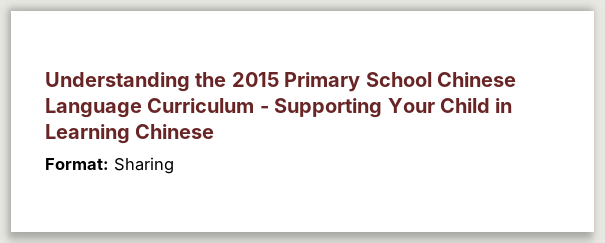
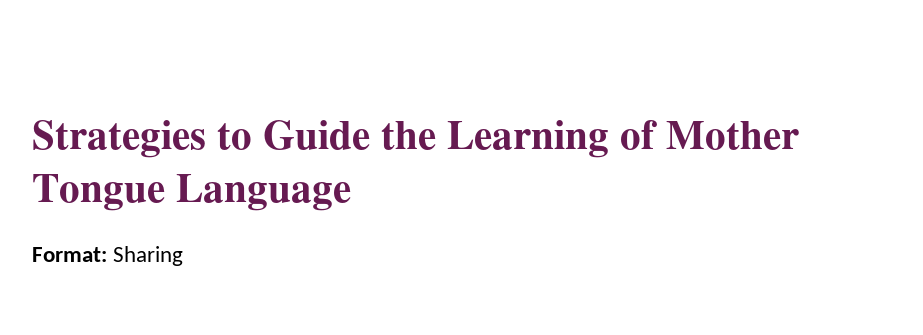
[45,72,516,92] [45,98,513,118] [45,124,215,144] Understanding the 2015 Primary School Chinese Language Curriculum - Supporting Your Child in Learning Chinese -> [32,120,800,158] [32,174,352,211] Strategies to Guide the Learning of Mother Tongue Language

